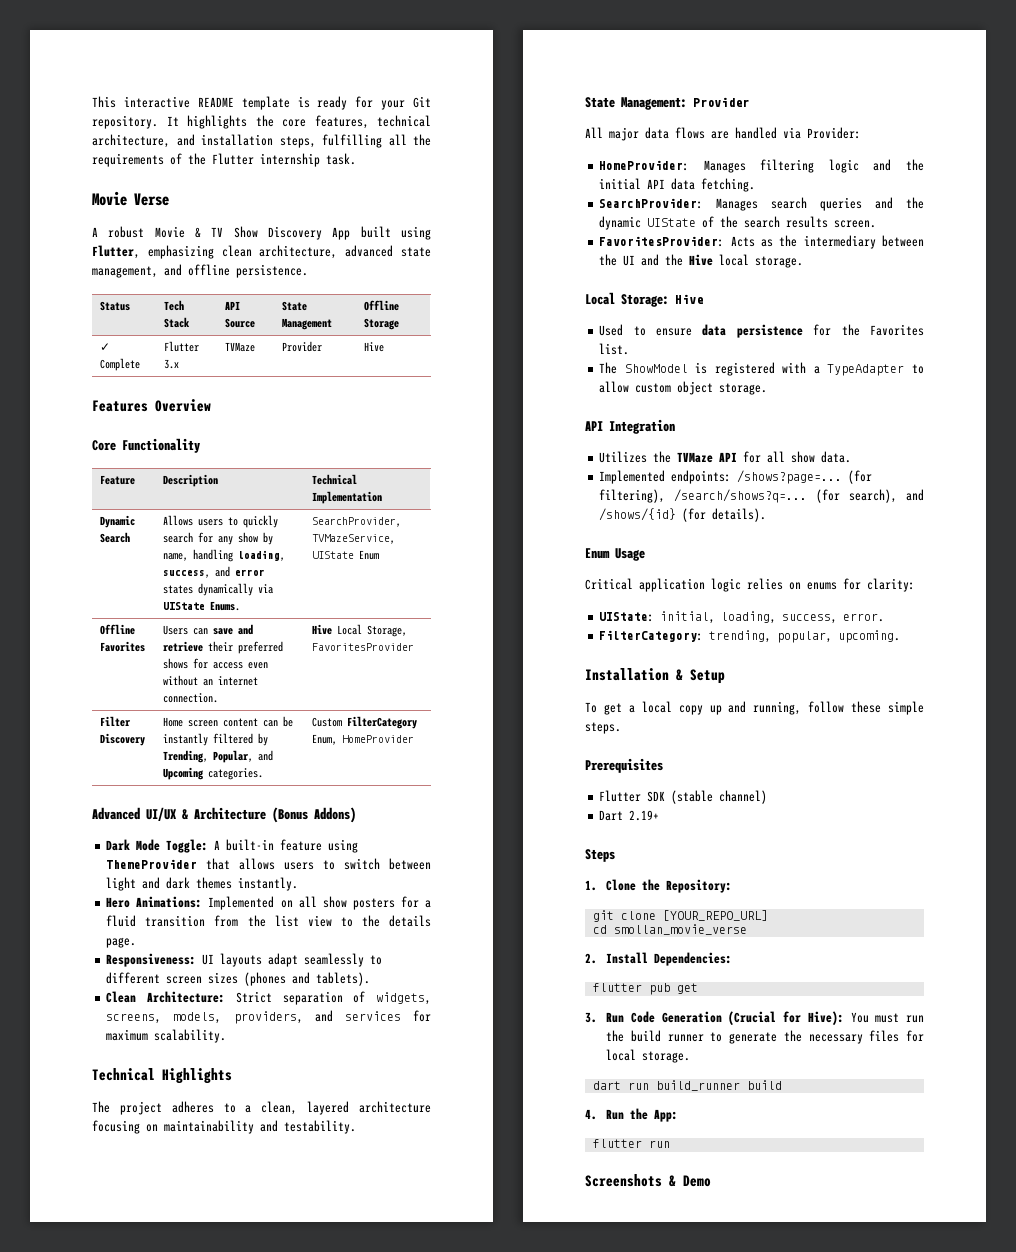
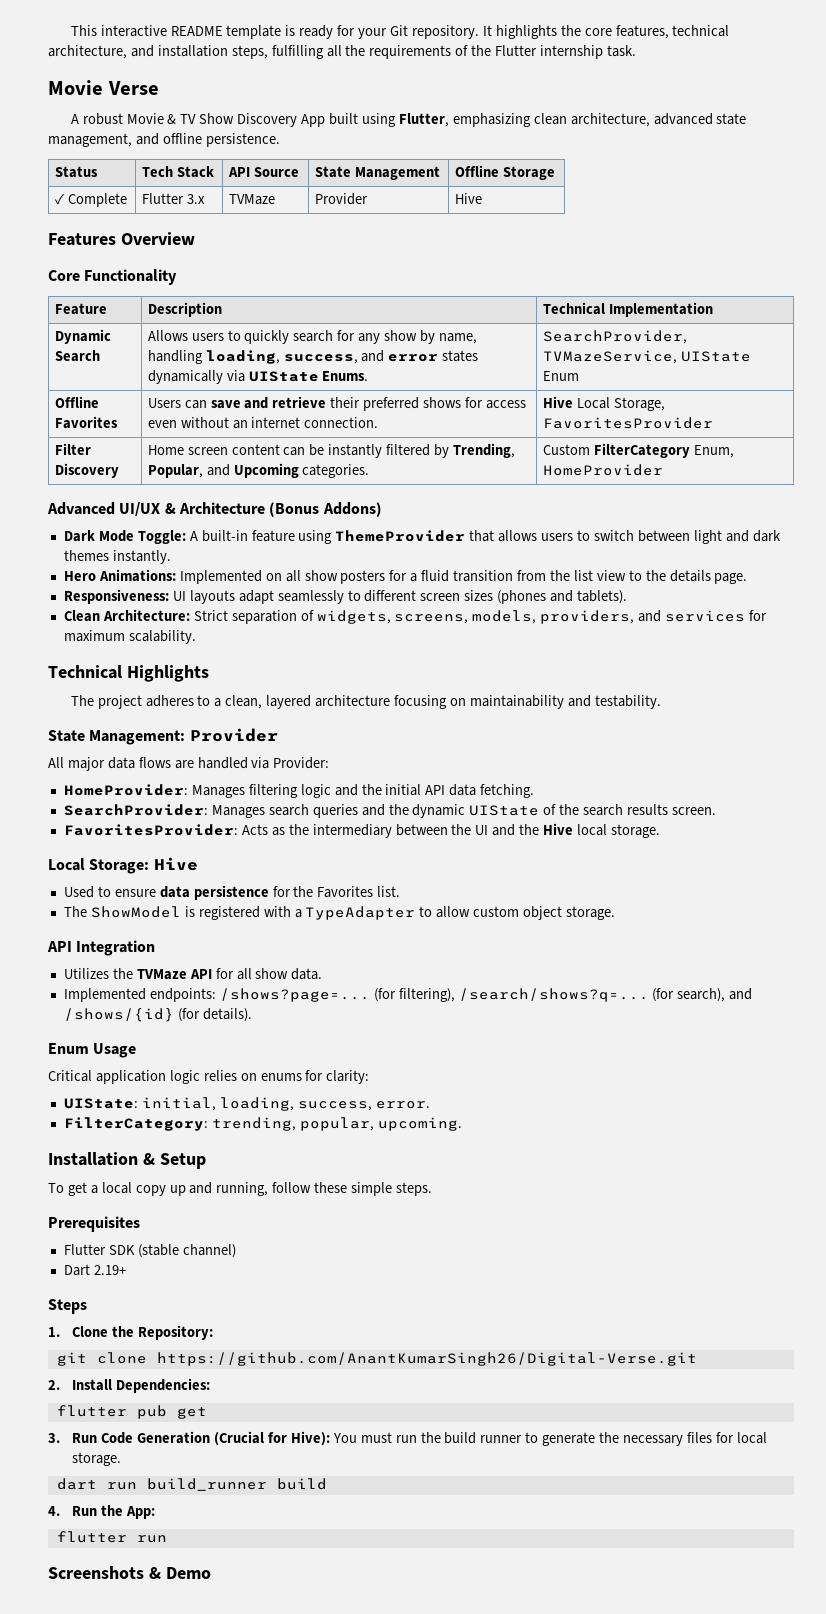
[662,910,768,921] [592,924,747,935] [YOUR_REPO_URL] // cd smollan_movie_verse -> [156,1352,697,1366] https://github.com/AnantKumarSingh26/Digital-Verse.git

